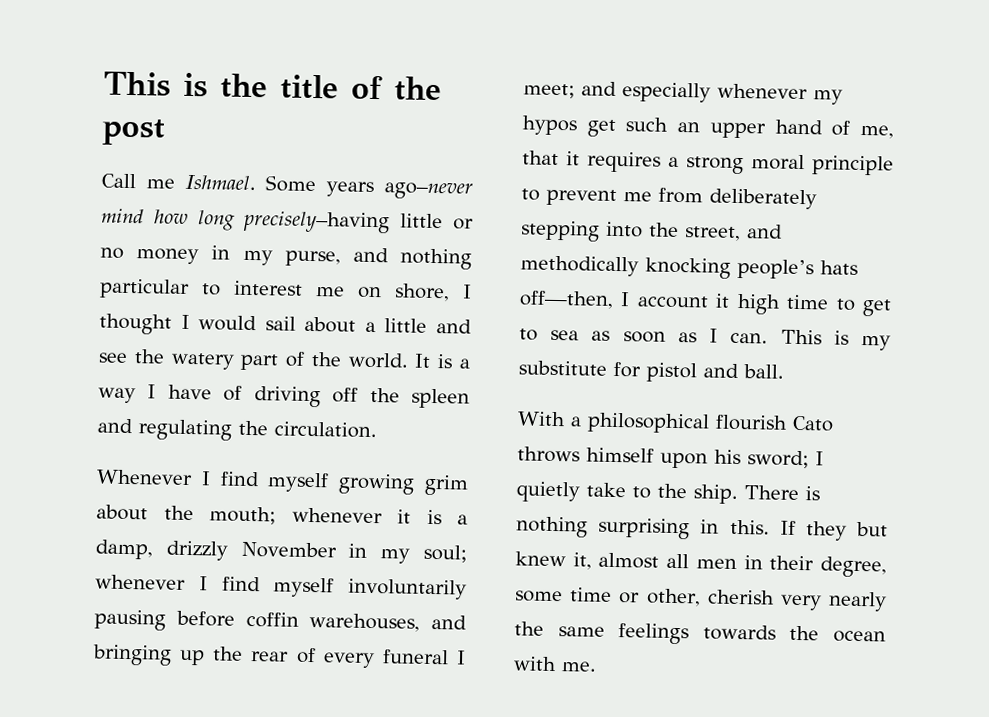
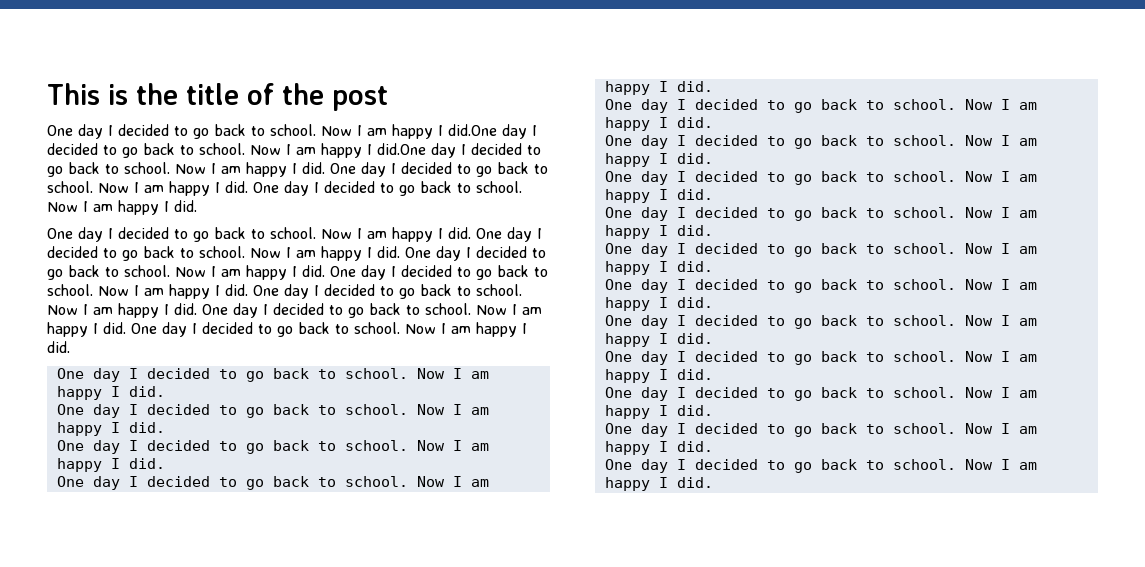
[101,173,474,200] [101,208,474,234] [100,245,472,270] [99,278,472,302] [99,313,472,335] [98,349,470,371] [98,384,470,409] [97,418,377,441] [96,469,470,496] [96,504,468,525] [95,539,468,564] [95,574,467,600] [94,609,467,632] [92,644,466,669] [523,81,843,105] [522,115,894,139] [522,150,894,176] [521,187,817,210] [520,220,783,242] [520,255,858,280] [519,290,892,317] [519,328,891,351] [518,360,784,383] [517,411,834,434] [517,446,824,469] [516,481,820,505] [516,516,888,541] [515,551,887,578] [515,587,887,612] [514,621,886,645] [513,656,597,672] Call me Ishmael. Some years ago–never mind how long precisely–having little or no money in my purse, and nothing particular to interest me on shore, I thought I would sail about a little and see the watery part of the world. It is a way I have of driving off the spleen and regulating the circulation. // Whenever I find myself growing grim about the mouth; whenever it is a damp, drizzly November in my soul; whenever I find myself involuntarily pausing before coffin warehouses, and bringing up the rear of every funeral I meet; and especially whenever my hypos get such an upper hand of me, that it requires a strong moral principle to prevent me from deliberately stepping into the street, and methodically knocking people’s hats off—then, I account it high time to get to sea as soon as I can. This is my substitute for pistol and ball. // With a philosophical flourish Cato throws himself upon his sword; I quietly take to the ship. There is nothing surprising in this. If they but knew it, almost all men in their degree, some time or other, cherish very nearly the same feelings towards the ocean with me. -> [47,124,537,139] [47,143,541,158] [47,162,548,177] [47,181,522,196] [47,200,197,215] [47,227,542,242] [47,246,546,261] [47,265,548,280] [47,284,522,299] [47,303,542,318] [47,322,527,337] [47,341,70,353] [56,368,489,382] [56,386,165,400] [56,404,489,418] [56,422,165,436] [56,440,489,454] [56,458,165,472] [56,476,489,490] [604,81,713,95] [604,99,1037,113] [604,117,713,131] [604,135,1037,149] [604,153,713,167] [604,171,1037,185] [604,189,713,203] [604,207,1037,221] [604,225,713,239] [604,243,1037,257] [604,261,713,275] [604,279,1037,293] [604,297,713,311] [604,315,1037,329] [604,333,713,347] [604,351,1037,365] [604,369,713,383] [604,387,1037,401] [604,405,713,419] [604,423,1037,437] [604,441,713,455] [604,459,1037,473] [604,477,713,491] One day I decided to go back to school. Now I am happy I did.One day I decided to go back to school. Now I am happy I did.One day I decided to go back to school. Now I am happy I did. One day I decided to go back to school. Now I am happy I did. One day I decided to go back to school. Now I am happy I did. // One day I decided to go back to school. Now I am happy I did. One day I decided to go back to school. Now I am happy I did. One day I decided to go back to school. Now I am happy I did. One day I decided to go back to school. Now I am happy I did. One day I decided to go back to school. Now I am happy I did. One day I decided to go back to school. Now I am happy I did. One day I decided to go back to school. Now I am happy I did. // One day I decided to go back to school. Now I am happy I did. // One day I decided to go back to school. Now I am happy I did. // One day I decided to go back to school. Now I am happy I did. // One day I decided to go back to school. Now I am happy I did. // One day I decided to go back to school. Now I am happy I did. // One day I decided to go back to school. Now I am happy I did. // One day I decided to go back to school. Now I am happy I did. // One day I decided to go back to school. Now I am happy I did. // One day I decided to go back to school. Now I am happy I did. // One day I decided to go back to school. Now I am happy I did. // One day I decided to go back to school. Now I am happy I did. // One day I decided to go back to school. Now I am happy I did. // One day I decided to go back to school. Now I am happy I did. // One day I decided to go back to school. Now I am happy I did. // One day I decided to go back to school. Now I am happy I did.

